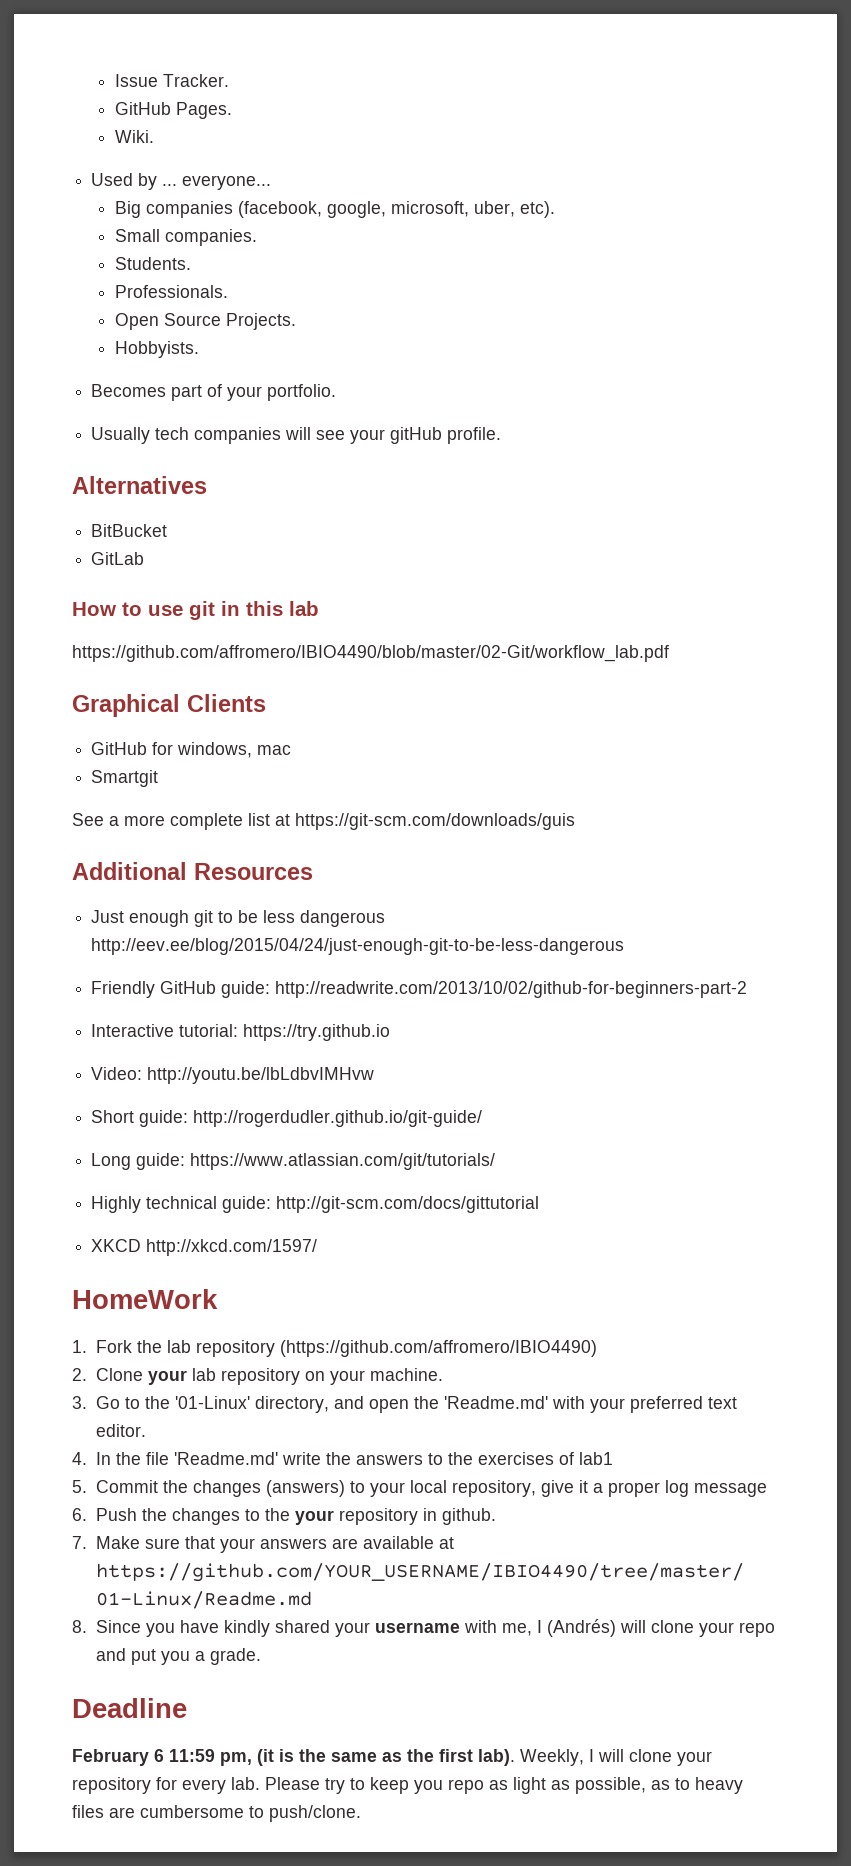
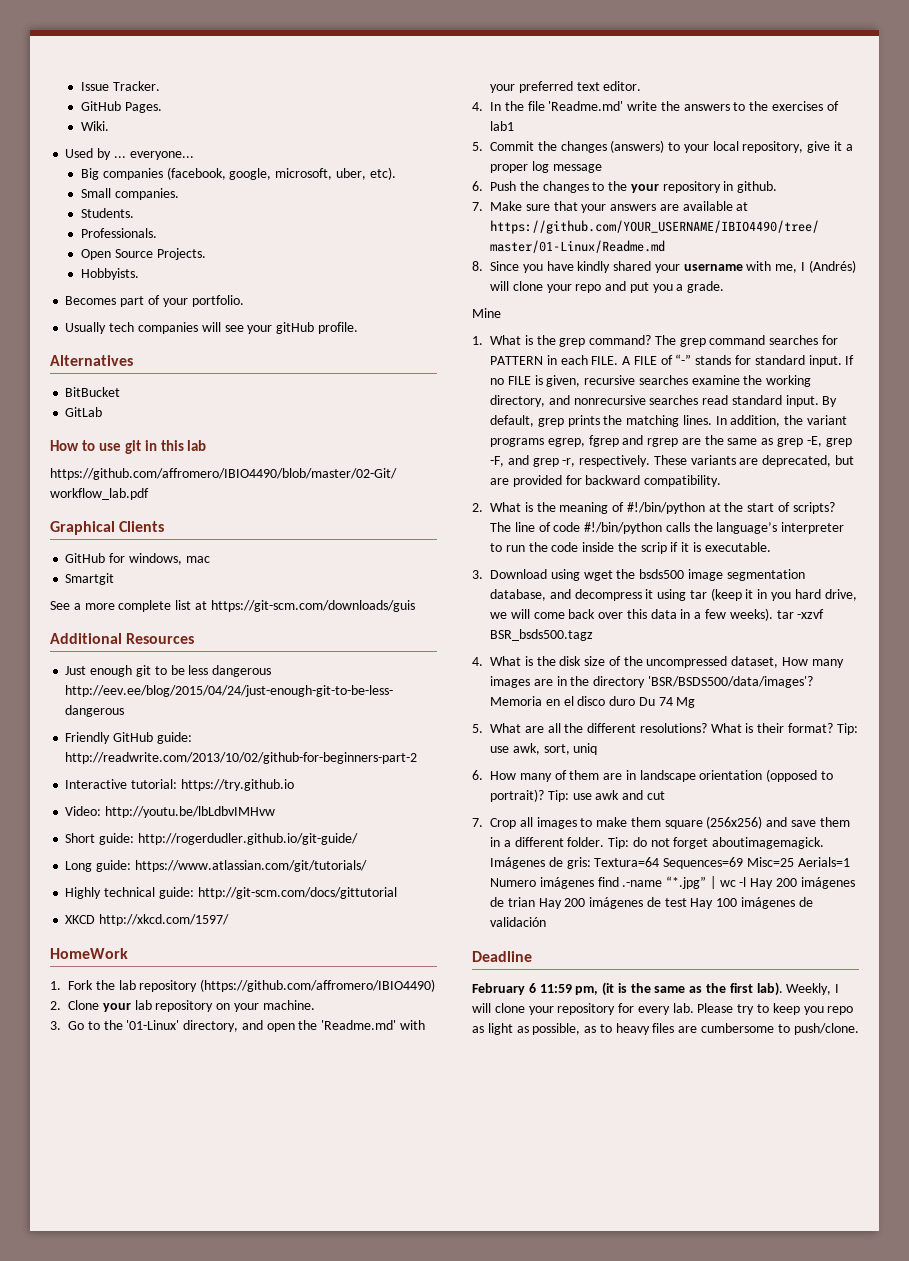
(261, 1656) none -> [472,308,501,318] [472,335,839,347] [490,354,855,367] [490,375,812,387] [490,395,838,407] [490,415,848,427] [490,435,852,447] [490,455,855,467] [490,475,722,487] [472,502,835,514] [490,522,845,534] [490,542,771,554] [472,569,805,581] [490,588,857,601] [490,608,825,621] [490,629,593,641] [472,656,844,668] [490,676,813,688] [490,696,696,708] [472,723,858,735] [490,743,598,755] [472,769,834,782] [490,789,665,802] [472,816,850,829] [490,837,825,849] [490,857,850,869] [490,876,855,889] [490,897,813,909] [490,917,546,927] // Mine // 1. What is the grep command? The grep command searches for PATTERN in each FILE. A FILE of “-” stands for standard input. If no FILE is given, recursive searches examine the working directory, and nonrecursive searches read standard input. By default, grep prints the matching lines. In addition, the variant programs egrep, fgrep and rgrep are the same as grep -E, grep -F, and grep -r, respectively. These variants are deprecated, but are provided for backward compatibility. // 2. What is the meaning of #!/bin/python at the start of scripts? The line of code #!/bin/python calls the language’s interpreter to run the code inside the scrip if it is executable. // 3. Download using wget the bsds500 image segmentation database, and decompress it using tar (keep it in you hard drive, we will come back over this data in a few weeks). tar -xzvf BSR_bsds500.tagz // 4. What is the disk size of the uncompressed dataset, How many images are in the directory 'BSR/BSDS500/data/images'? Memoria en el disco duro Du 74 Mg // 5. What are all the different resolutions? What is their format? Tip: use awk, sort, uniq // 6. How many of them are in landscape orientation (opposed to portrait)? Tip: use awk and cut // 7. Crop all images to make them square (256x256) and save them in a different folder. Tip: do not forget aboutimagemagick. Imágenes de gris: Textura=64 Sequences=69 Misc=25 Aerials=1 Numero imágenes find .-name “*.jpg” | wc -l Hay 200 imágenes de trian Hay 200 imágenes de test Hay 100 imágenes de validación

